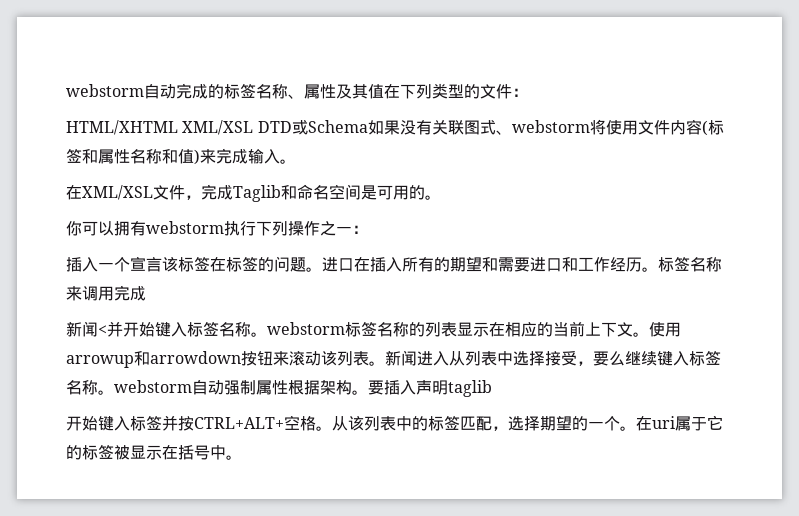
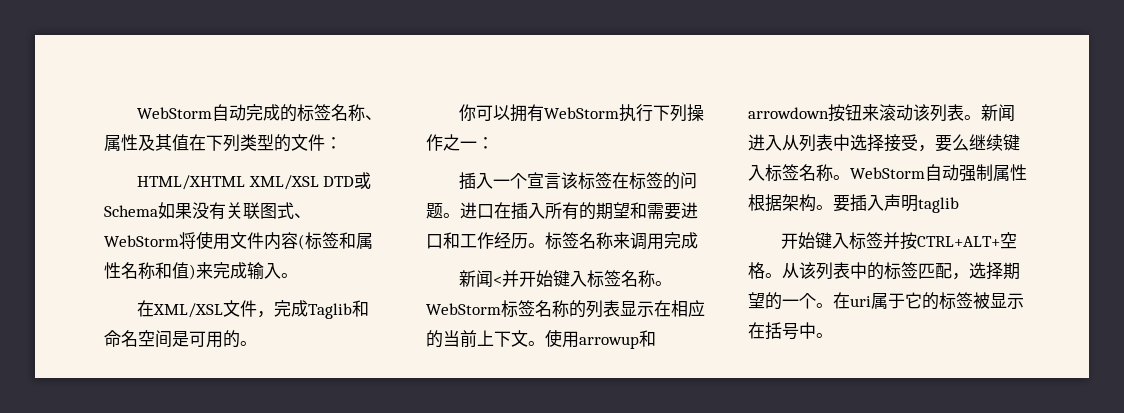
[66,84,144,97] webstorm -> [136,107,212,119] WebStorm
[511,120,590,133] webstorm -> [104,235,179,247] WebStorm
[146,221,224,234] webstorm -> [543,107,619,119] WebStorm
[267,322,345,335] webstorm -> [426,303,501,315] WebStorm
[114,380,192,393] webstorm -> [850,167,925,179] WebStorm

